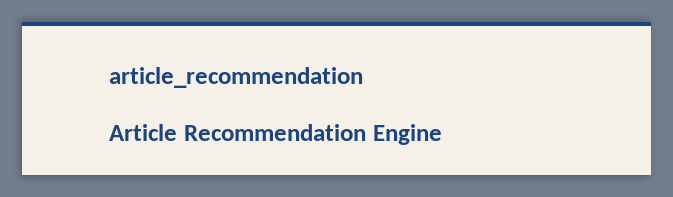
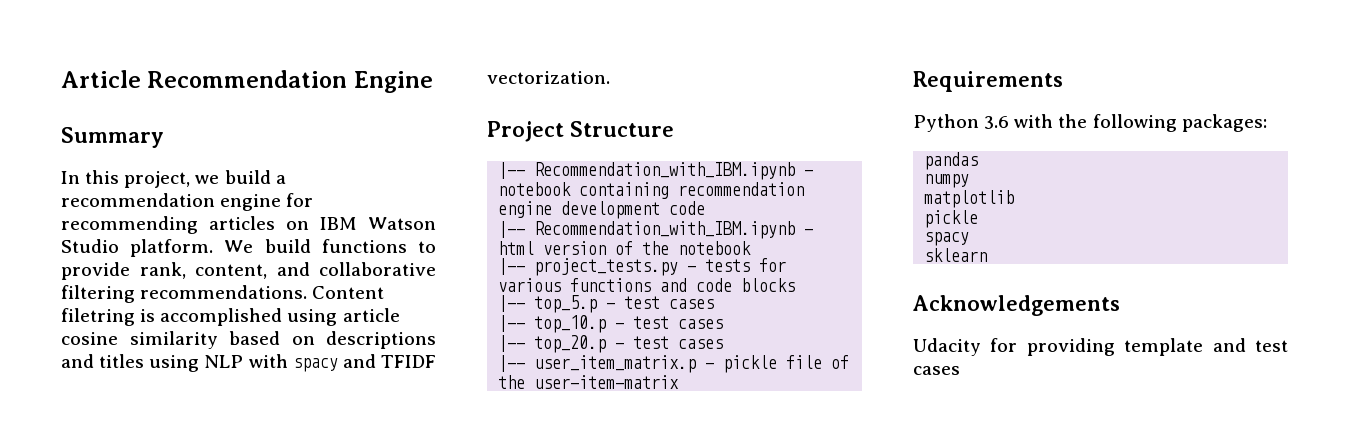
[109,67,363,88] article_recommendation // -> (61, 79) none
(442, 134) none -> [61,127,164,148] [61,170,286,188] [61,193,314,211] [61,216,437,234] [61,239,436,257] [61,262,436,280] [61,285,385,303] [61,308,400,326] [61,331,436,349] [61,354,436,372] [487,71,610,84] [487,121,674,142] [498,162,814,180] [498,182,805,199] [498,201,706,219] [498,221,814,239] [498,241,752,255] [498,258,787,276] [498,278,796,292] [498,295,715,313] [498,315,724,333] [498,335,724,353] [498,355,850,373] [498,375,680,389] [913,71,1063,92] [913,114,1267,132] [924,152,979,170] [924,174,970,188] [924,190,1015,208] [924,210,979,228] [924,232,970,246] [924,248,988,262] [913,295,1120,316] [913,338,1288,356] [913,366,960,375] // Summary // In this project, we build a recommendation engine for recommending articles on IBM Watson Studio platform. We build functions to provide rank, content, and collaborative filtering recommendations. Content filetring is accomplished using article cosine similarity based on descriptions and titles using NLP with spacy and TFIDF vectorization. // Project Structure // |-- Recommendation_with_IBM.ipynb - notebook containing recommendation engine development code // |-- Recommendation_with_IBM.ipynb - html version of the notebook // |-- project_tests.py - tests for various functions and code blocks // |-- top_5.p - test cases // |-- top_10.p - test cases // |-- top_20.p - test cases // |-- user_item_matrix.p - pickle file of the user-item-matrix // Requirements // Python 3.6 with the following packages: // pandas // numpy // matplotlib // pickle // spacy // sklearn // Acknowledgements // Udacity for providing template and test cases

